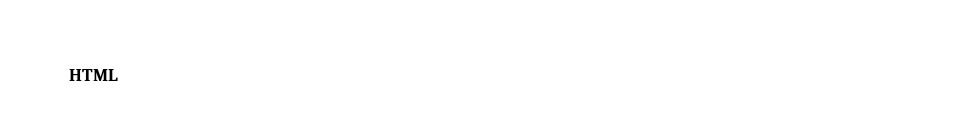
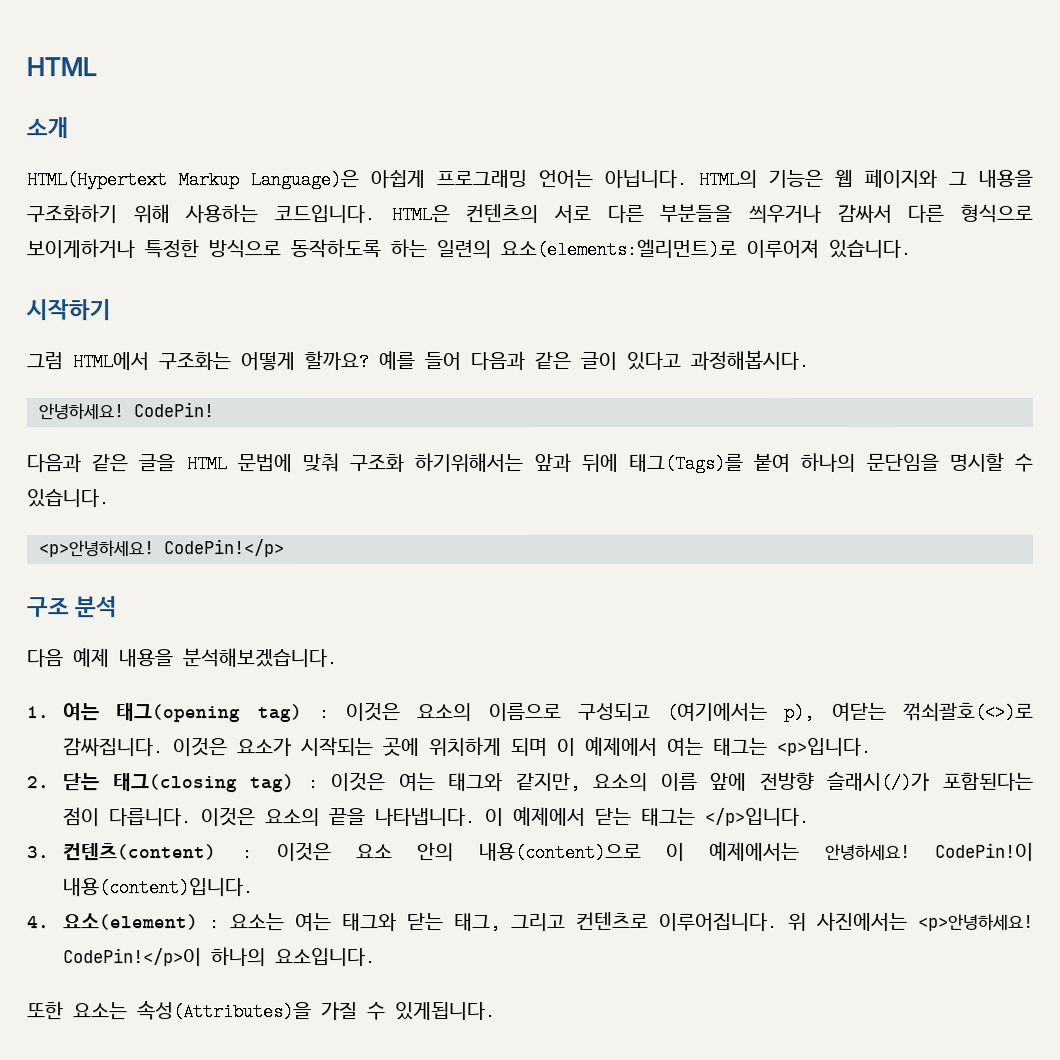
[69,69,118,81] HTML -> [26,57,97,77] [26,117,69,139] [26,168,1033,190] [26,203,1033,225] [26,238,911,260] [25,299,111,321] [26,350,809,372] [37,402,214,420] [26,452,1034,474] [26,489,109,509] [38,539,285,558] [27,596,119,618] [27,648,338,669] [27,702,1034,723] [63,736,873,758] [27,771,1034,793] [63,806,811,828] [27,841,1034,863] [63,878,255,898] [27,911,1034,933] [63,947,377,968] [27,1000,496,1022] HTML // 소개 // HTML(Hypertext Markup Language)은 아쉽게 프로그래밍 언어는 아닙니다. HTML의 기능은 웹 페이지와 그 내용을 구조화하기 위해 사용하는 코드입니다. HTML은 컨텐츠의 서로 다른 부분들을 씌우거나 감싸서 다른 형식으로 보이게하거나 특정한 방식으로 동작하도록 하는 일련의 요소(elements:엘리먼트)로 이루어져 있습니다. // 시작하기 // 그럼 HTML에서 구조화는 어떻게 할까요? 예를 들어 다음과 같은 글이 있다고 과정해봅시다. // 안녕하세요! CodePin! // 다음과 같은 글을 HTML 문법에 맞춰 구조화 하기위해서는 앞과 뒤에 태그(Tags)를 붙여 하나의 문단임을 명시할 수 있습니다. // <p>안녕하세요! CodePin!</p> // 구조 분석 // 다음 예제 내용을 분석해보겠습니다. // 1. 여는 태그(opening tag) : 이것은 요소의 이름으로 구성되고 (여기에서는 p), 여닫는 꺾쇠괄호(<>)로 감싸집니다. 이것은 요소가 시작되는 곳에 위치하게 되며 이 예제에서 여는 태그는 <p>입니다. // 2. 닫는 태그(closing tag) : 이것은 여는 태그와 같지만, 요소의 이름 앞에 전방향 슬래시(/)가 포함된다는 점이 다릅니다. 이것은 요소의 끝을 나타냅니다. 이 예제에서 닫는 태그는 </p>입니다. // 3. 컨텐츠(content) : 이것은 요소 안의 내용(content)으로 이 예제에서는 안녕하세요! CodePin!이 내용(content)입니다. // 4. 요소(element) : 요소는 여는 태그와 닫는 태그, 그리고 컨텐츠로 이루어집니다. 위 사진에서는 <p>안녕하세요! CodePin!</p>이 하나의 요소입니다. // 또한 요소는 속성(Attributes)을 가질 수 있게됩니다.

